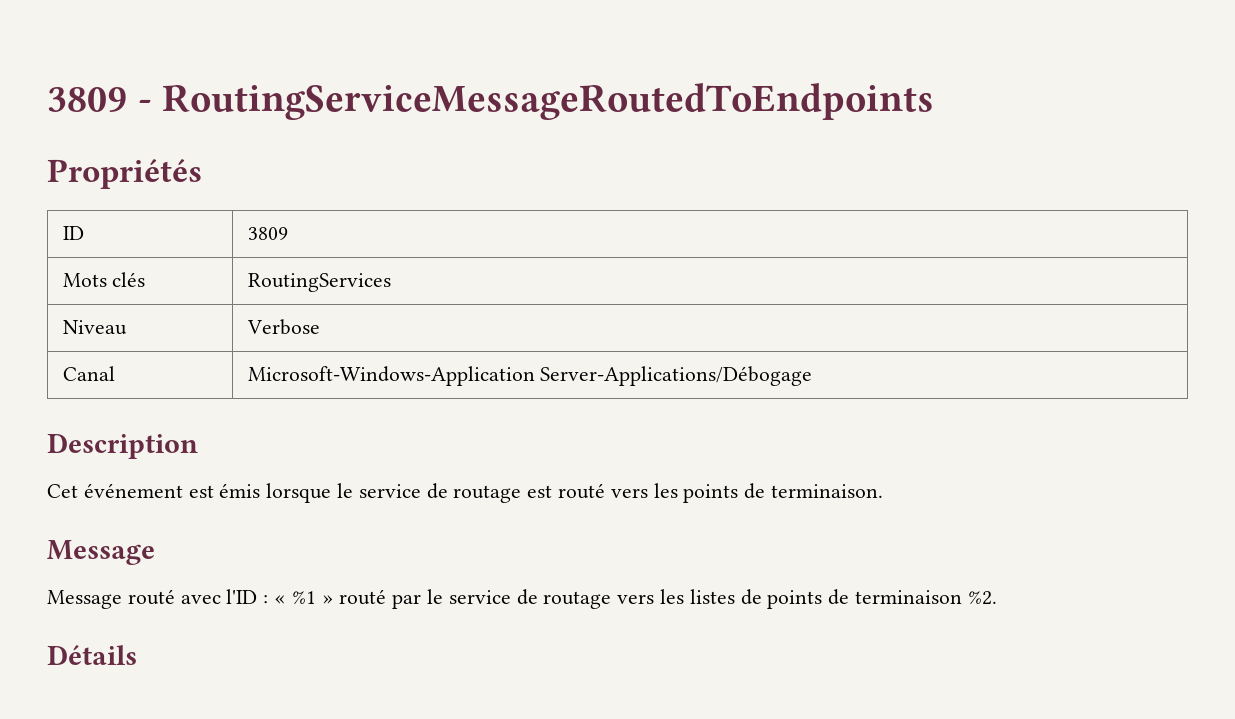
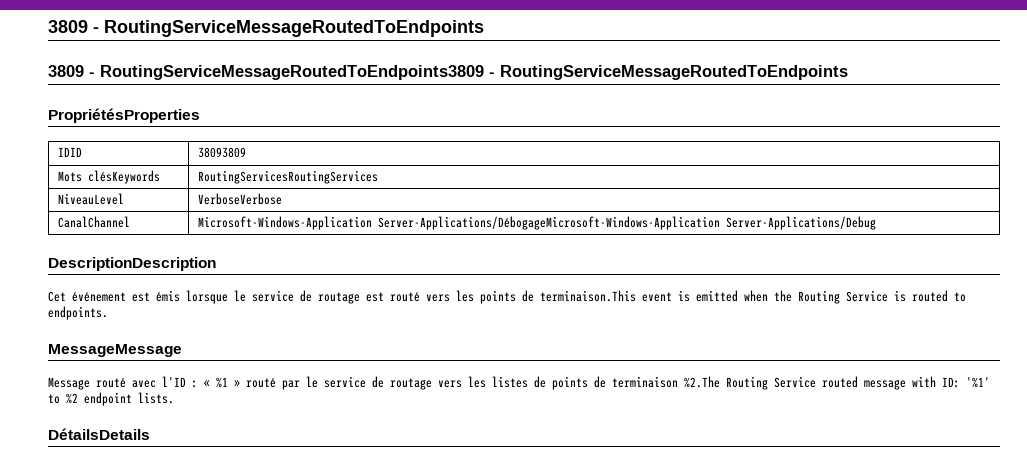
[47,159,202,189] [62,226,84,240] [247,227,288,240] [62,272,146,287] [247,273,391,292] [62,320,127,335] [246,319,320,335] [62,366,115,381] [247,366,813,386] [47,433,198,459] Propriétés // ID | 3809 // Mots clés | RoutingServices // Niveau | Verbose // Canal | Microsoft-Windows-Application Server-Applications/Débogage // Description -> [48,65,848,80] [48,108,200,123] [57,147,82,157] [197,147,246,158] [57,170,160,184] [197,170,378,184] [57,193,124,205] [197,193,282,205] [57,216,130,228] [197,216,876,230] [48,257,216,271] 3809 - RoutingServiceMessageRoutedToEndpoints3809 - RoutingServiceMessageRoutedToEndpoints // PropriétésProperties // IDID | 38093809 // Mots clésKeywords | RoutingServicesRoutingServices // NiveauLevel | VerboseVerbose // CanalChannel | Microsoft-Windows-Application Server-Applications/DébogageMicrosoft-Windows-Application Server-Applications/Debug // DescriptionDescription
[771,484,884,498] [47,540,155,565] terminaison. // Message -> [540,290,966,304] [48,306,108,320] [48,344,182,357] terminaison.This event is emitted when the Routing Service is routed to endpoints. // MessageMessage
[967,591,997,605] [47,645,137,665] %2. // Détails -> [684,376,990,390] [48,392,174,406] [48,428,150,440] %2.The Routing Service routed message with ID: '%1' to %2 endpoint lists. // DétailsDetails

